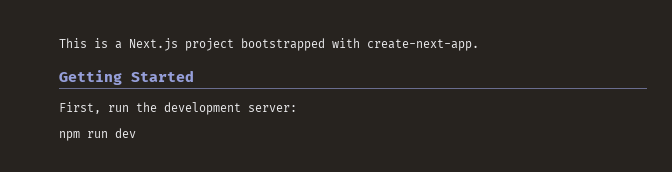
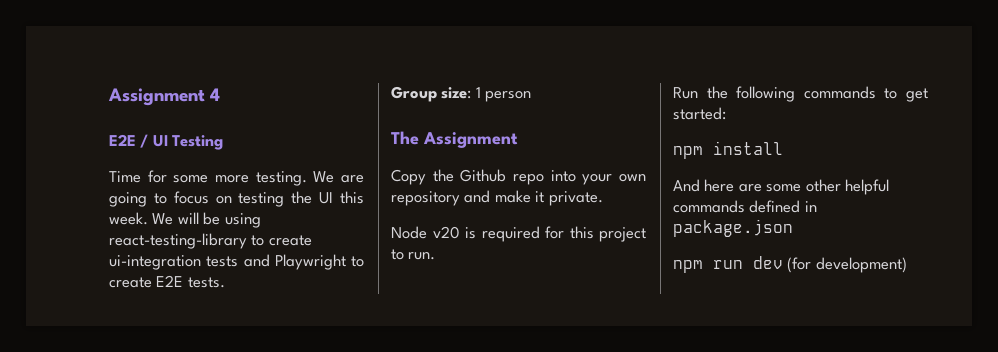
[59,38,479,51] [59,70,194,85] [59,102,297,115] This is a Next.js project bootstrapped with create-next-app. // Getting Started // First, run the development server: -> [108,88,221,106] [109,134,224,150] [109,170,364,186] [109,191,364,207] [109,212,261,228] [109,233,312,249] [109,254,364,270] [109,275,225,288] [391,86,532,102] [391,131,518,148] [391,169,646,185] [391,190,603,206] [391,226,646,242] [391,249,436,260] [673,86,928,102] [673,107,726,120] [673,141,783,159] [673,179,890,195] [673,200,817,213] [673,219,793,237] Assignment 4 // E2E / UI Testing // Time for some more testing. We are going to focus on testing the UI this week. We will be using react-testing-library to create ui-integration tests and Playwright to create E2E tests. // Group size: 1 person // The Assignment // Copy the Github repo into your own repository and make it private. // Node v20 is required for this project to run. // Run the following commands to get started: // npm install // And here are some other helpful commands defined in package.json
(136, 133) none -> [787,257,907,273] (for development)

